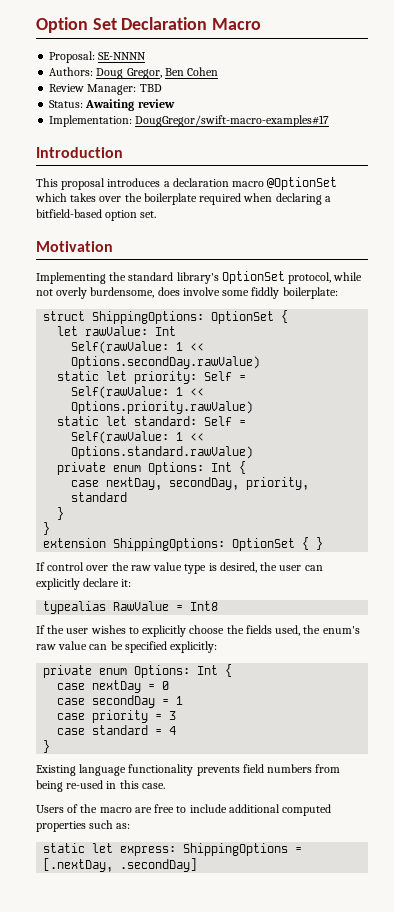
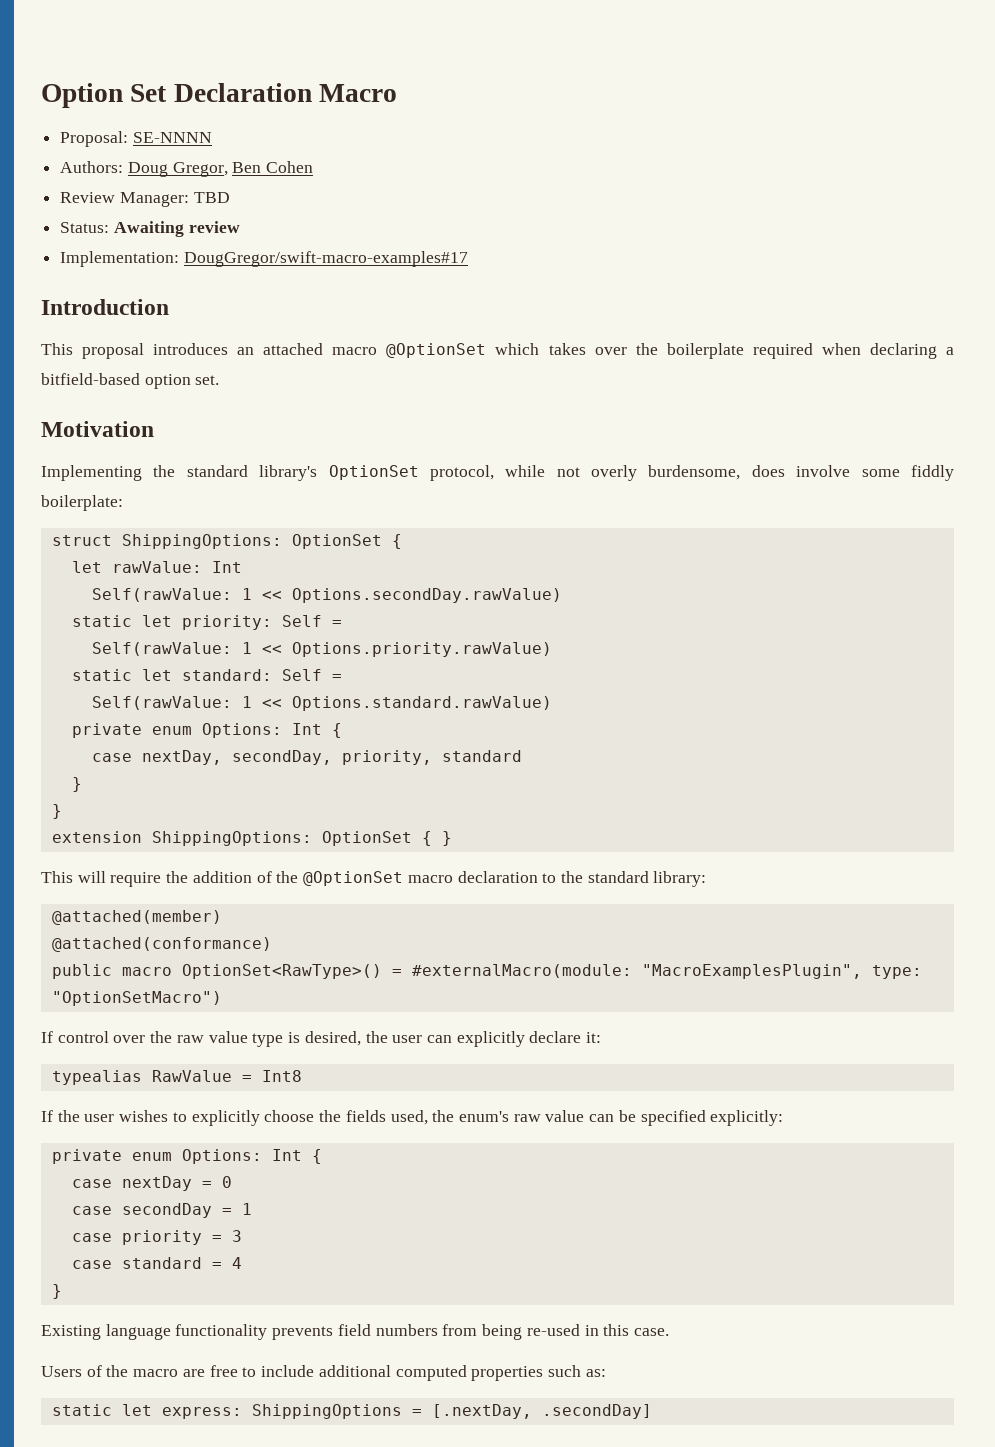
[163,178,229,187] a declaration -> [237,343,324,355] an attached
(324, 543) none -> [41,871,707,887] [51,910,222,925] [51,937,272,952] [51,964,922,979] [51,991,222,1006] // This will require the addition of the @OptionSet macro declaration to the standard library: // @attached(member) // @attached(conformance) // public macro OptionSet<RawType>() = #externalMacro(module: "MacroExamplesPlugin", type: "OptionSetMacro")

